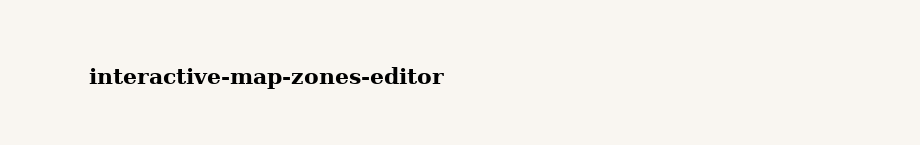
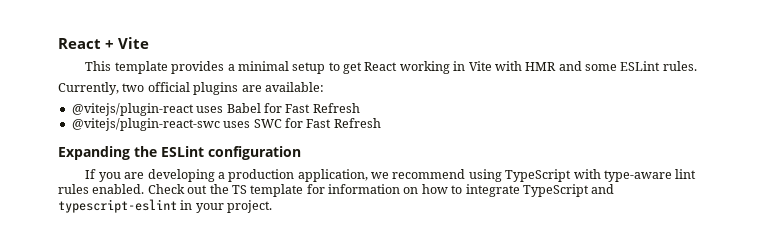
[89,67,444,89] interactive-map-zones-editor -> [58,37,149,49] [85,61,697,74] [58,82,324,95] [71,103,360,116] [71,118,381,131] [58,146,301,160] [85,169,697,182] [58,184,615,197] [58,199,273,213] React + Vite // This template provides a minimal setup to get React working in Vite with HMR and some ESLint rules. // Currently, two official plugins are available: // @vitejs/plugin-react uses Babel for Fast Refresh // @vitejs/plugin-react-swc uses SWC for Fast Refresh // Expanding the ESLint configuration // If you are developing a production application, we recommend using TypeScript with type-aware lint rules enabled. Check out the TS template for information on how to integrate TypeScript and typescript-eslint in your project.

